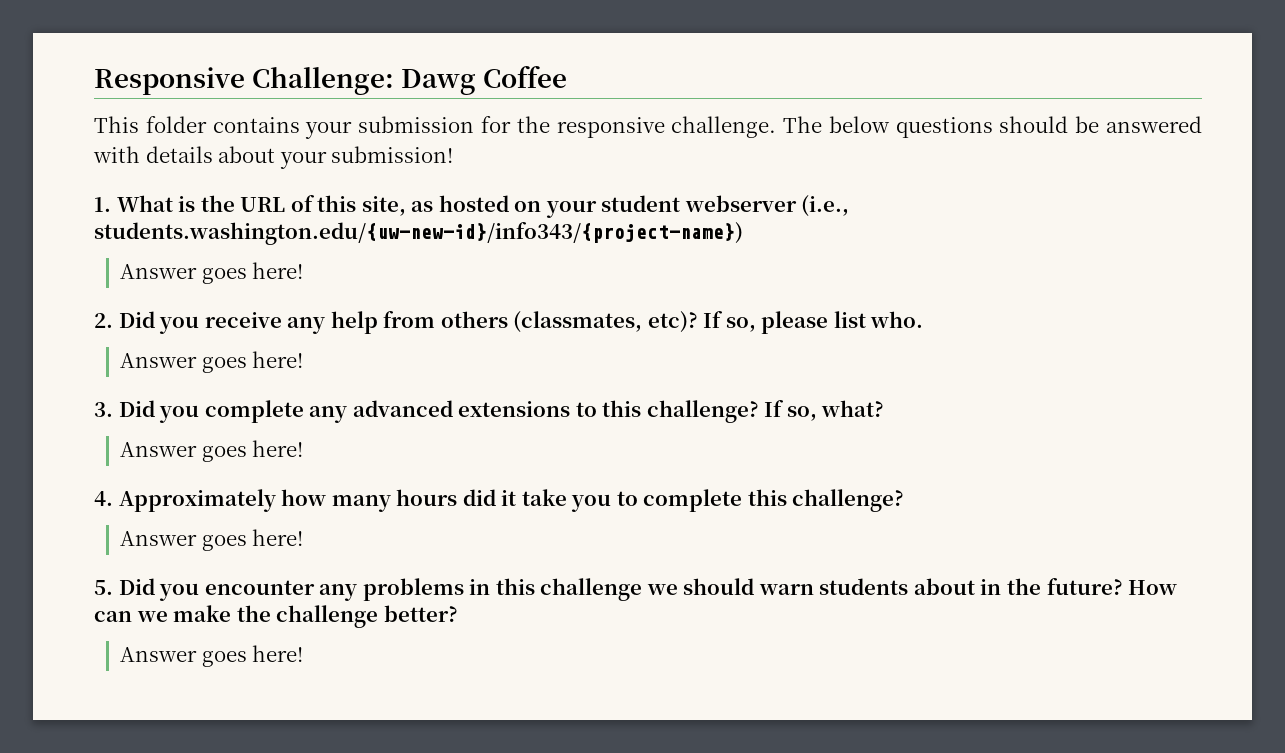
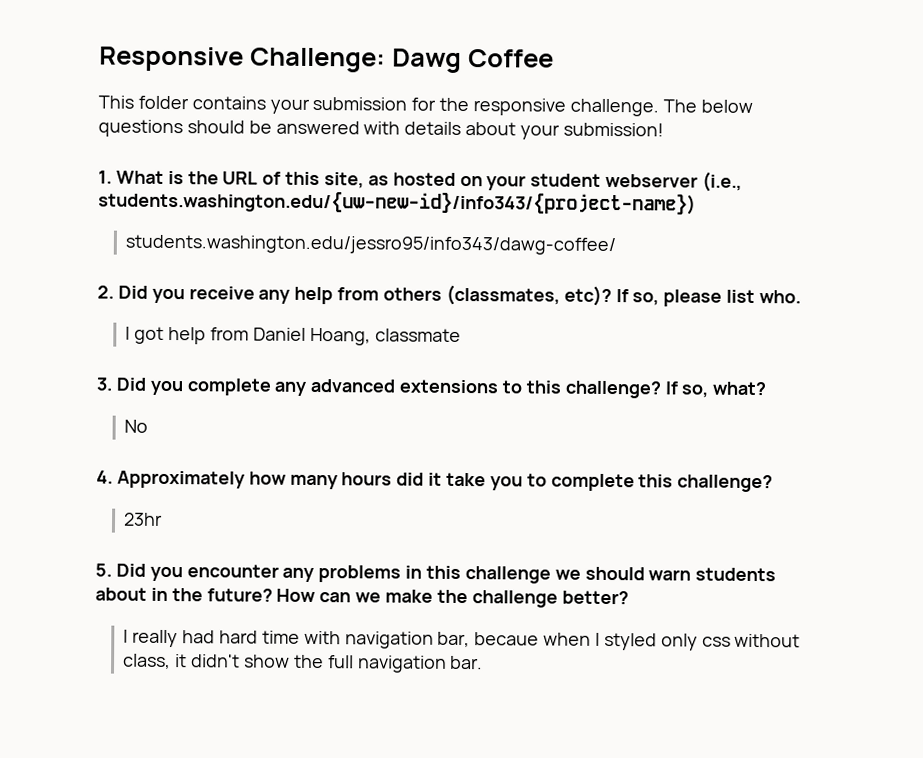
[120,262,304,284] Answer goes here! -> [125,234,617,256] students.washington.edu/jessro95/info343/dawg-coffee/
[120,351,304,373] Answer goes here! -> [125,326,461,346] I got help from Daniel Hoang, classmate
[120,440,304,462] Answer goes here! -> [124,419,149,433] No
[120,529,304,551] Answer goes here! -> [123,512,164,526] 23hr
[120,645,304,667] Answer goes here! -> [123,629,801,651] [123,653,484,673] I really had hard time with navigation bar, becaue when I styled only css without class, it didn't show the full navigation bar.

